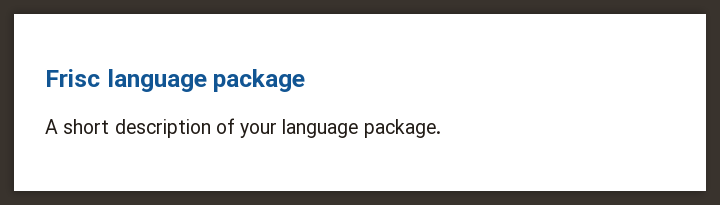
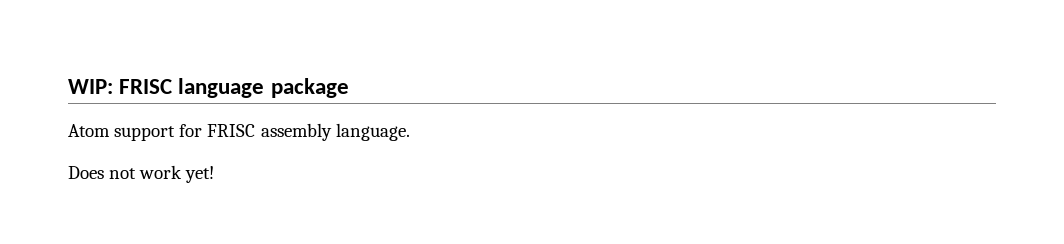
[45,69,100,87] Frisc -> [68,79,173,94] WIP: FRISC
[45,118,441,138] A short description of your language package. -> [68,123,410,141] [68,165,215,183] Atom support for FRISC assembly language. // Does not work yet!

